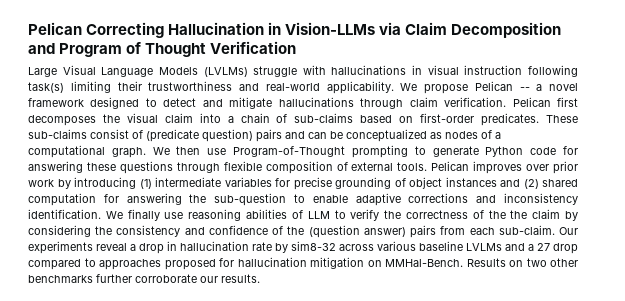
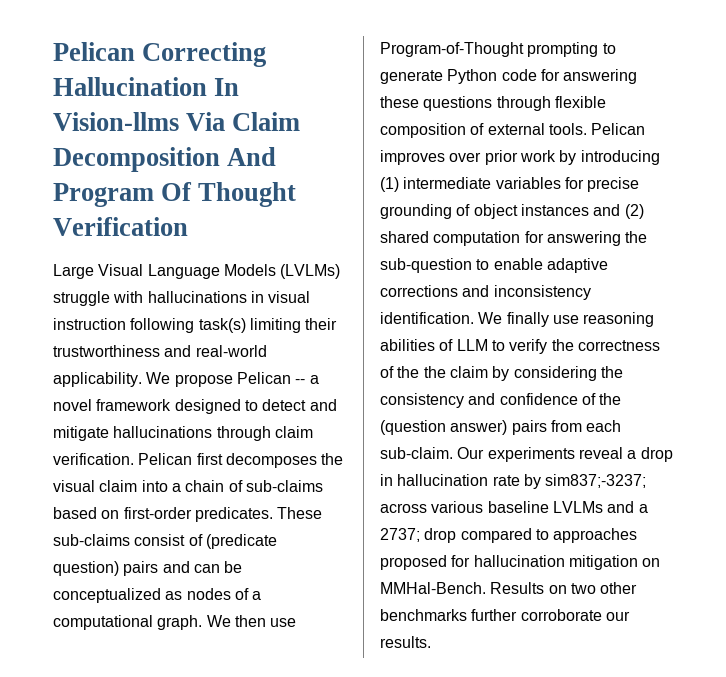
[268,22,562,38] [28,42,142,57] in Vision-LLMs via Claim Decomposition and Program of -> [214,78,240,96] [53,112,301,131] [53,147,277,172] [53,182,193,207] In Vision-llms Via Claim Decomposition And Program Of
[291,241,336,251] sim8-32 -> [545,474,647,488] sim837;-3237;
[537,243,550,251] 27 -> [380,528,420,542] 2737;

